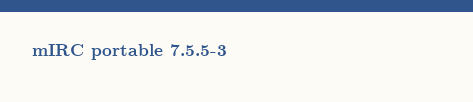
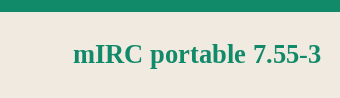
[170,44,227,56] 7.5.5-3 -> [253,45,322,63] 7.55-3

